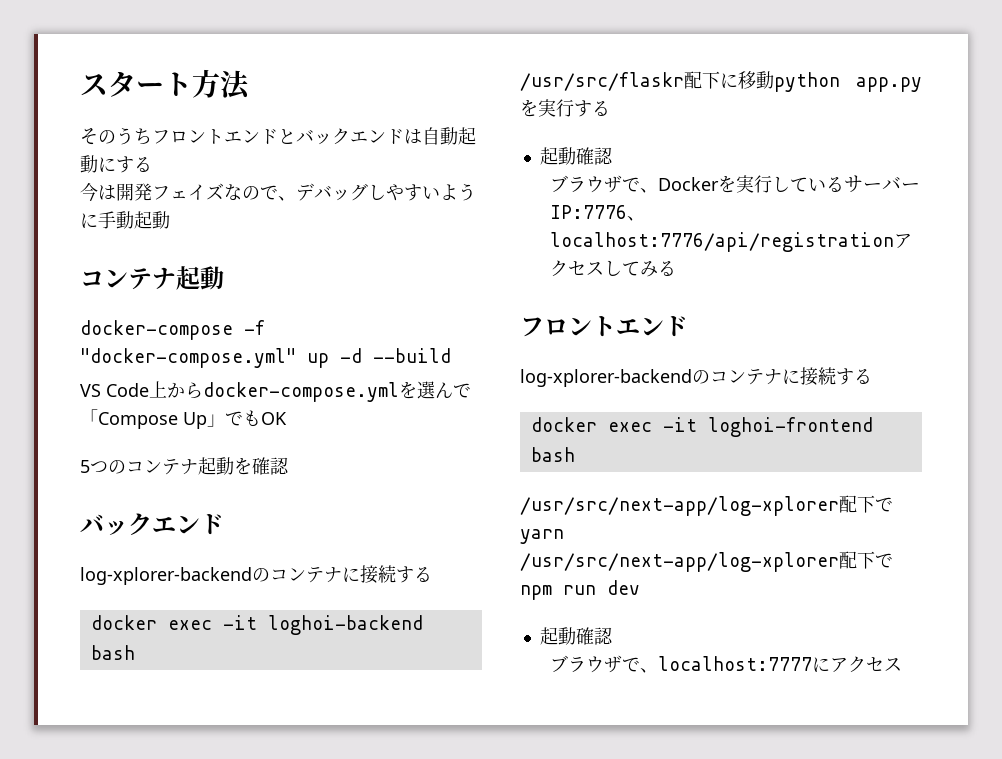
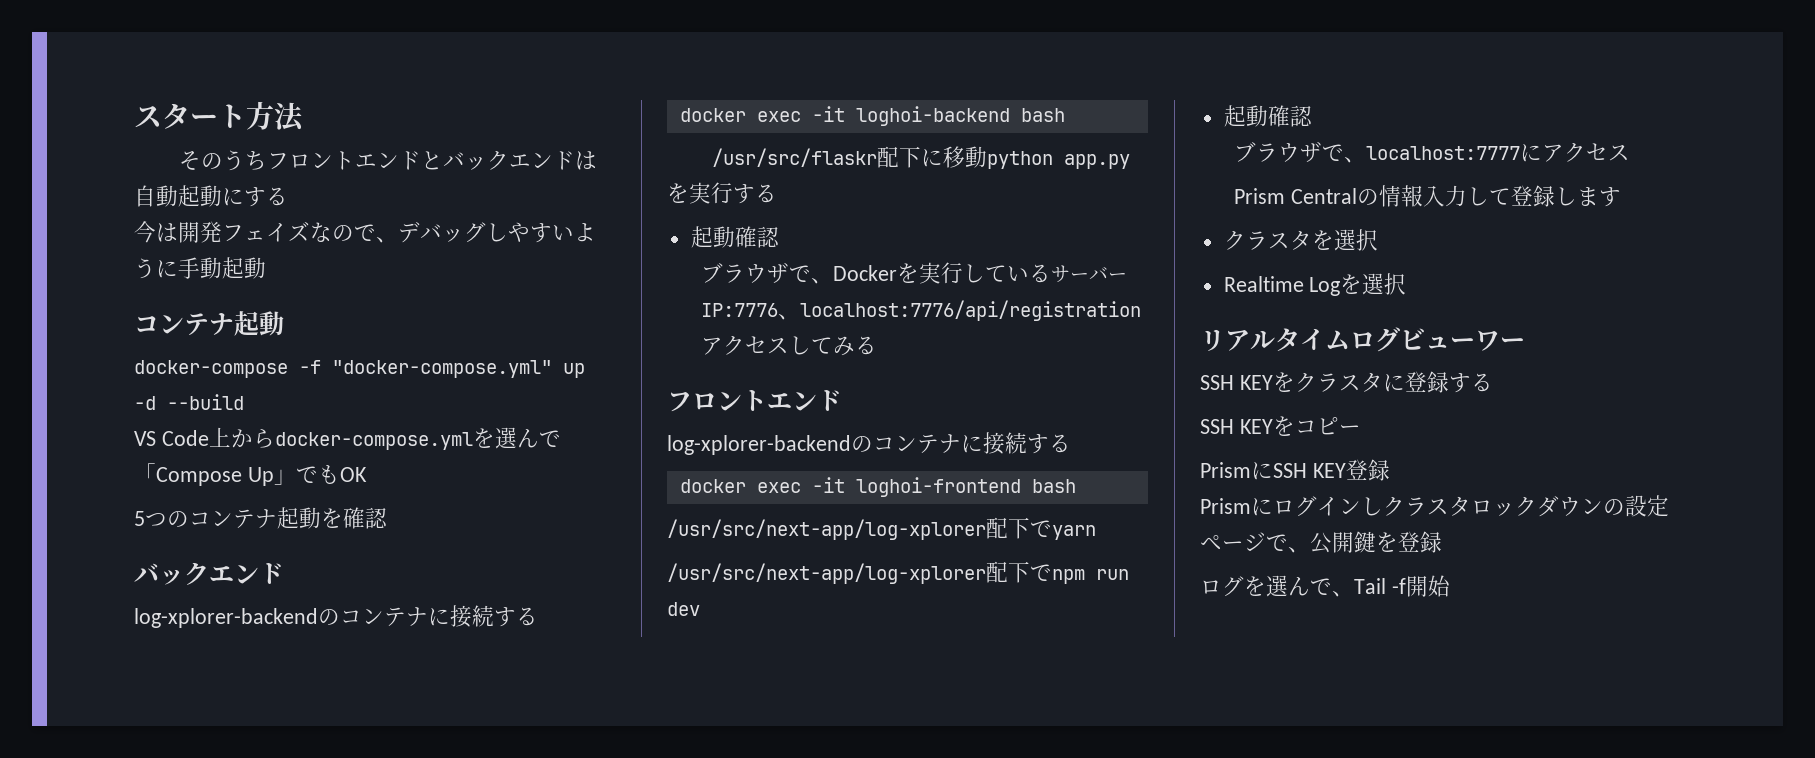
(902, 664) none -> [1234,185,1622,207] [1223,229,1378,251] [1223,273,1407,296] [1200,327,1525,352] [1200,371,1493,393] [1200,416,1361,436] [1200,459,1390,481] [1200,495,1669,517] [1200,531,1442,554] [1200,575,1451,597] // Prism Centralの情報入力して登録します // クラスタを選択 // Realtime Logを選択 // リアルタイムログビューワー // SSH KEYをクラスタに登録する // SSH KEYをコピー // PrismにSSH KEY登録 // Prismにログインしクラスタロックダウンの設定ページで、公開鍵を登録 // ログを選んで、Tail -f開始

